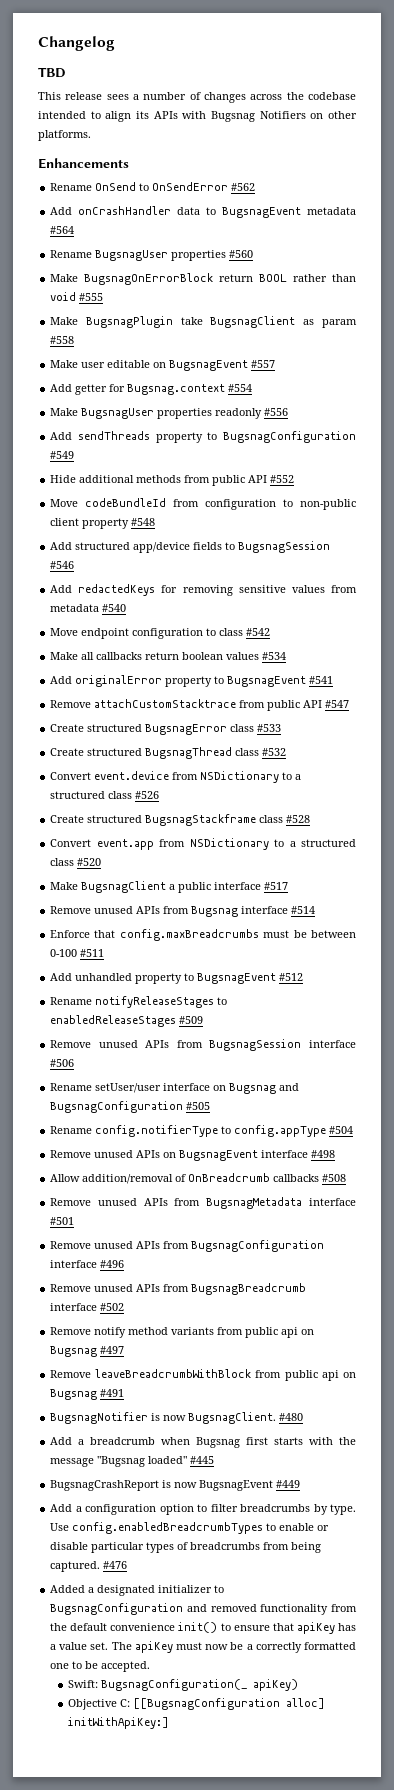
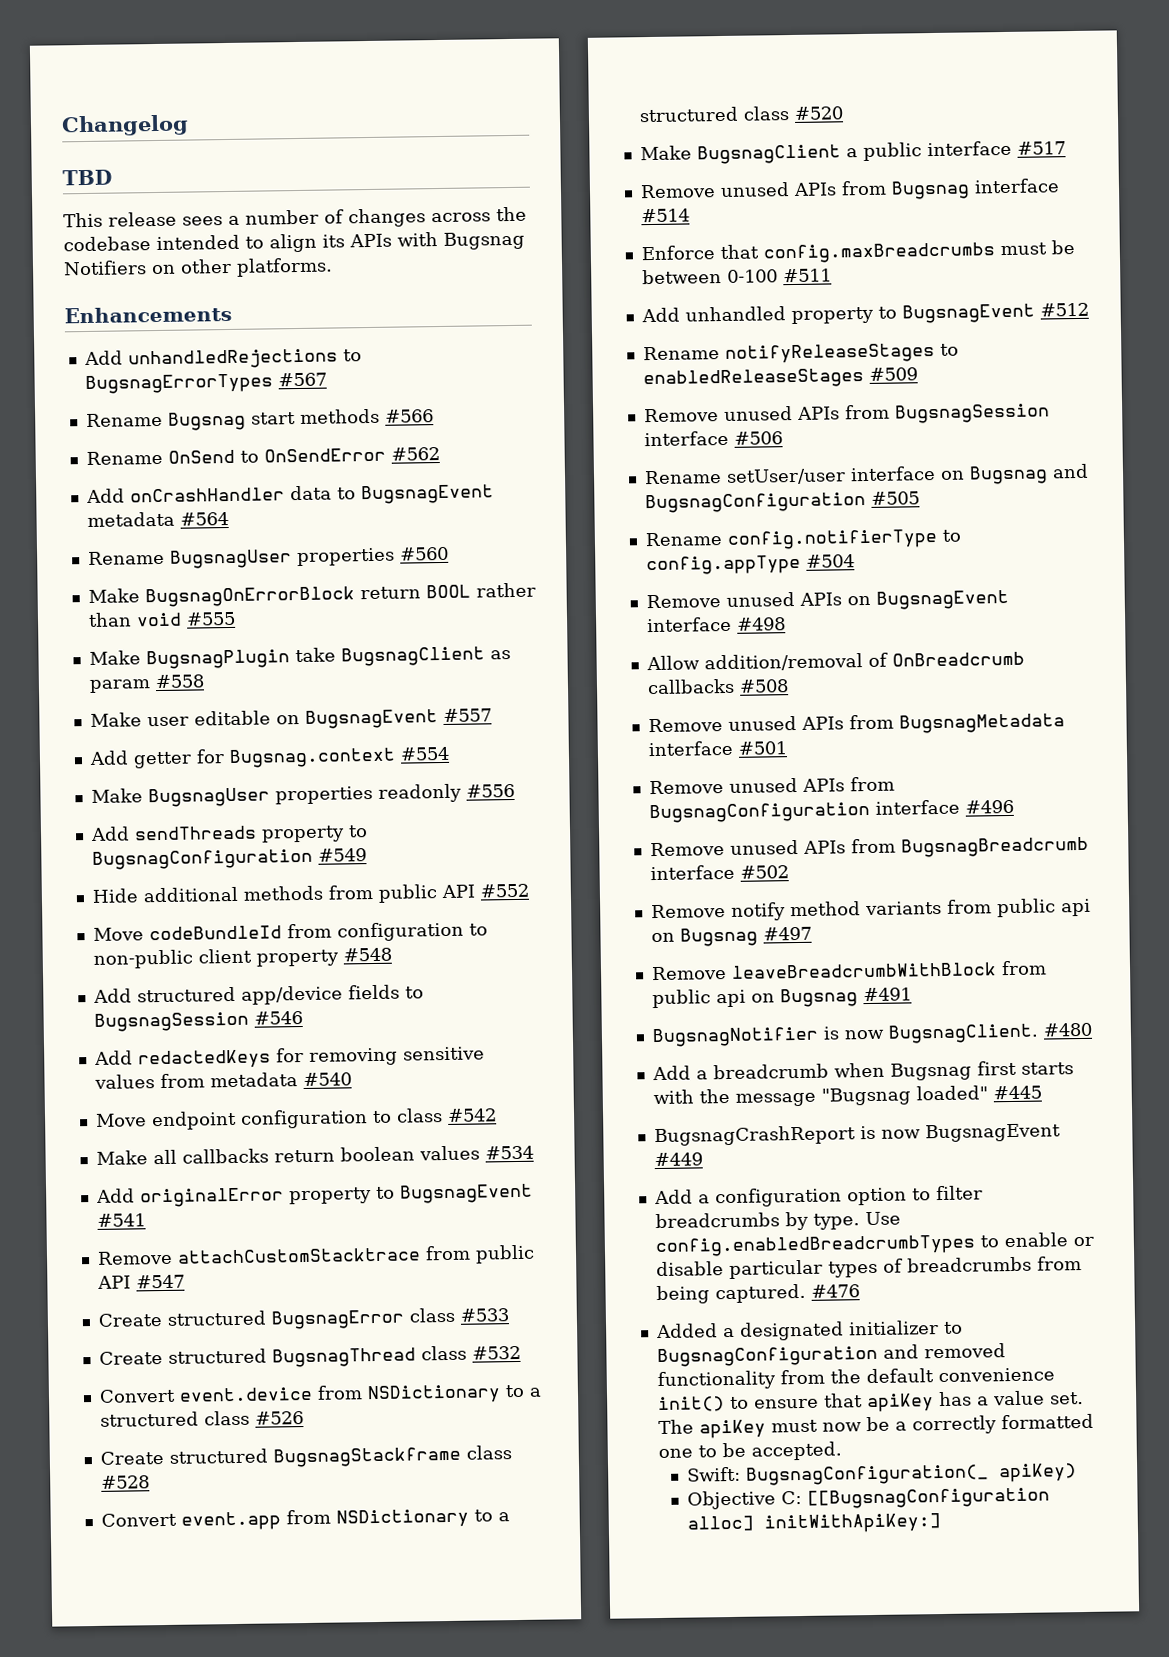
(129, 163) none -> [83,348,362,370] [84,372,327,395] [85,408,434,431] // Add unhandledRejections to BugsnagErrorTypes #567 // Rename Bugsnag start methods #566

